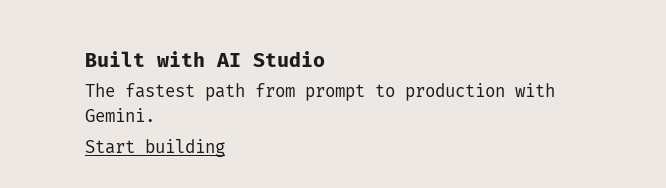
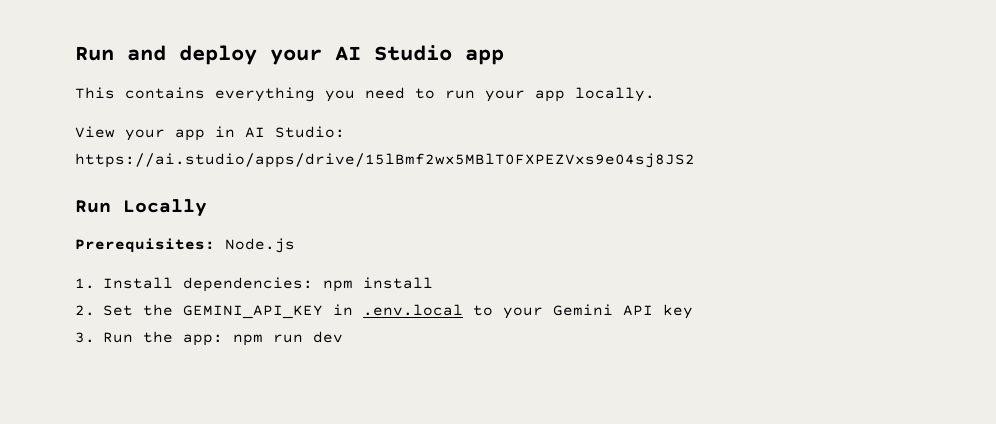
[85,51,325,67] [85,83,555,101] [85,108,155,122] [85,139,225,157] Built with AI Studio // The fastest path from prompt to production with Gemini. // Start building -> [75,45,504,65] [75,87,655,102] [75,126,345,141] [75,153,695,168] [75,199,207,217] [75,238,295,253] [75,277,433,292] [75,304,693,319] [75,331,343,346] Run and deploy your AI Studio app // This contains everything you need to run your app locally. // View your app in AI Studio: https://ai.studio/apps/drive/15lBmf2wx5MBlT0FXPEZVxs9e04sj8JS2 // Run Locally // Prerequisites: Node.js // 1. Install dependencies: npm install // 2. Set the GEMINI_API_KEY in .env.local to your Gemini API key // 3. Run the app: npm run dev

